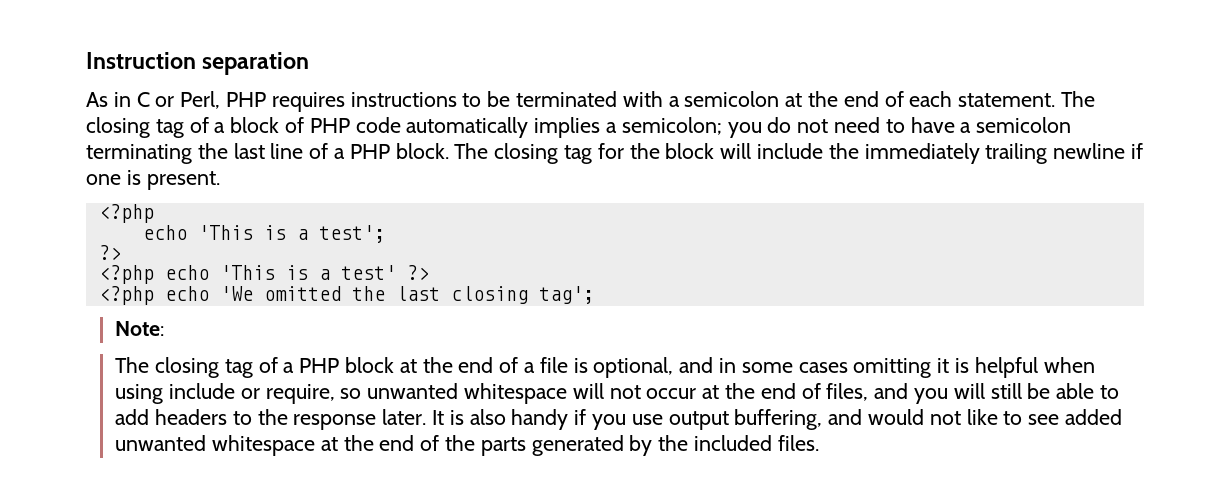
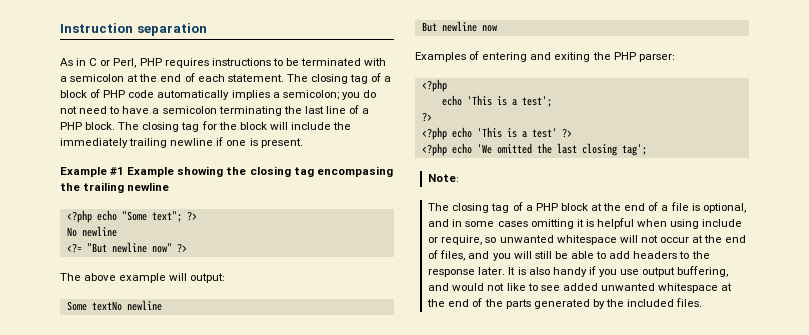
(220, 180) none -> [60,166,393,177] [60,182,170,193] [66,210,197,223] [66,226,117,237] [66,242,187,253] [60,273,226,283] [66,300,162,311] [421,21,497,32] [415,51,675,62] // Example #1 Example showing the closing tag encompasing the trailing newline // <?php echo "Some text"; ?> // No newline // <?= "But newline now" ?> // The above example will output: // Some textNo newline // But newline now // Examples of entering and exiting the PHP parser:

